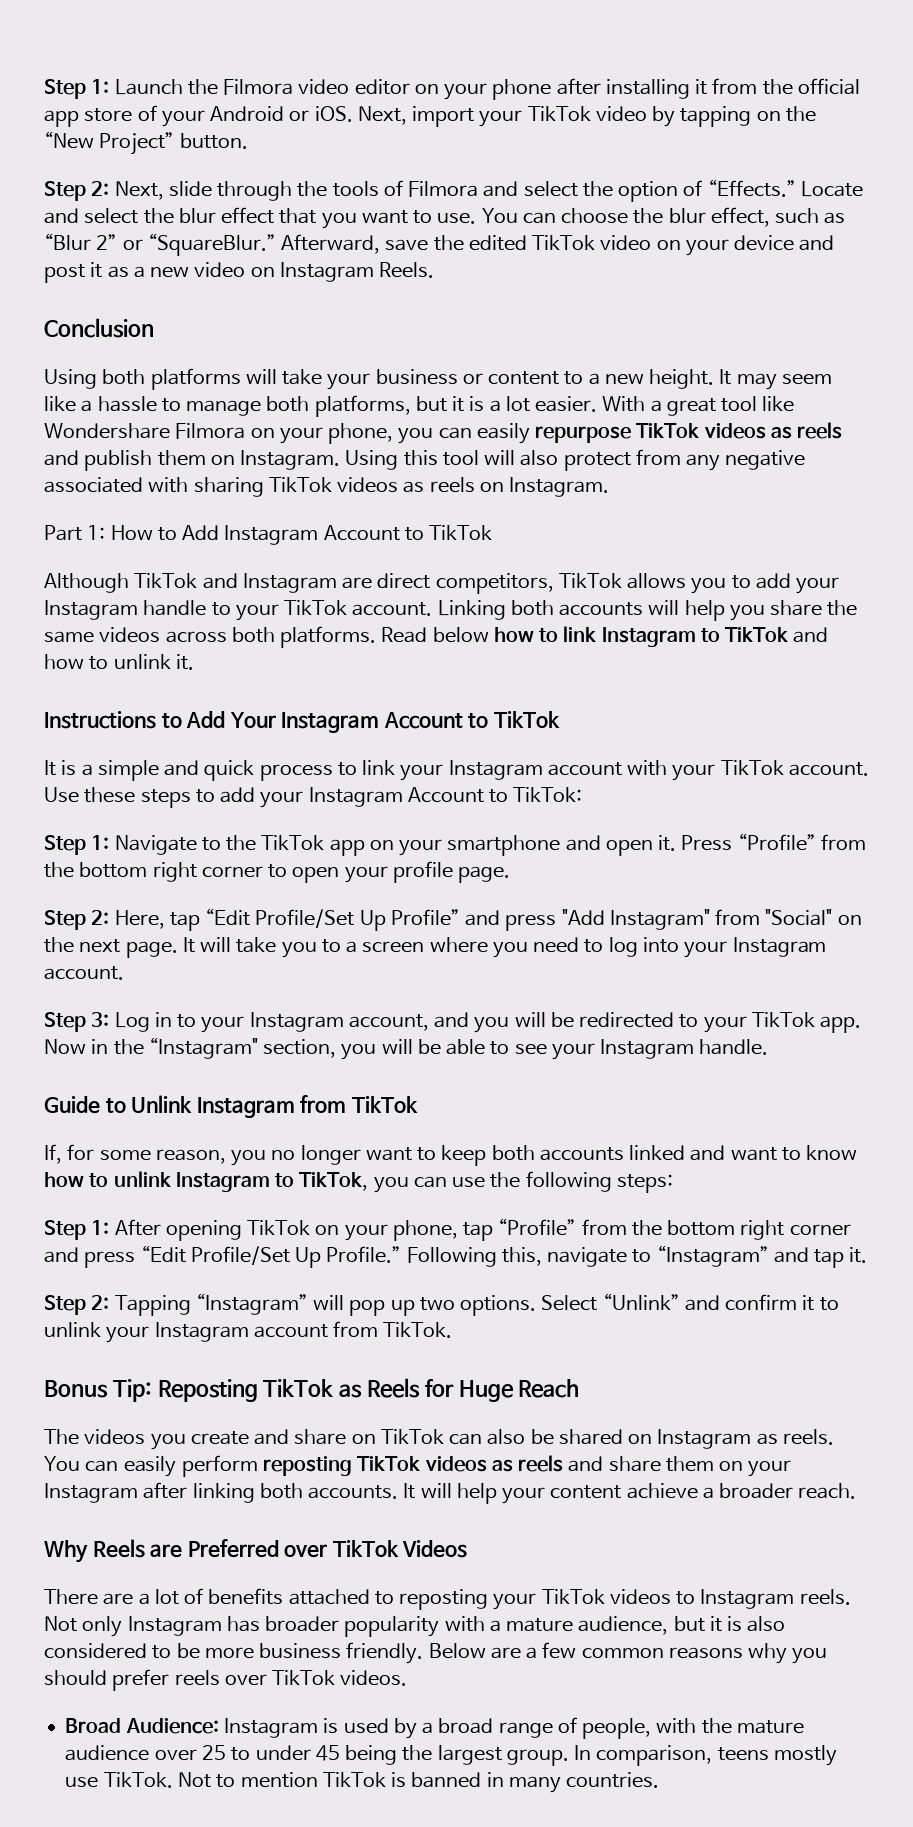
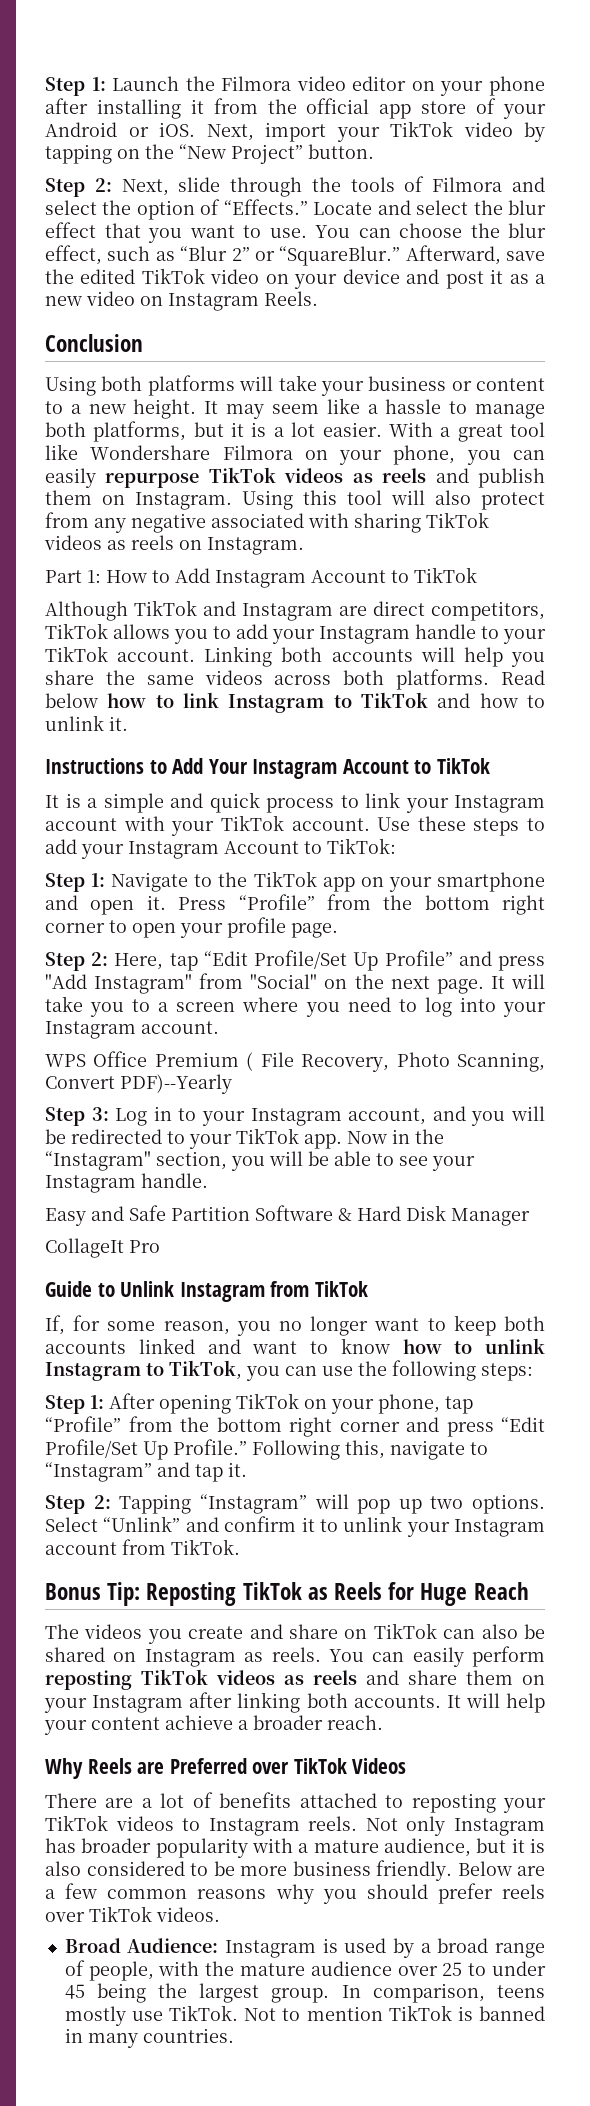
(124, 973) none -> [45,1051,545,1072] [45,1074,232,1094] // WPS Office Premium ( File Recovery, Photo Scanning, Convert PDF)--Yearly
(769, 1047) none -> [45,1205,530,1226] [45,1238,160,1258] // Easy and Safe Partition Software & Hard Disk Manager // CollageIt Pro

